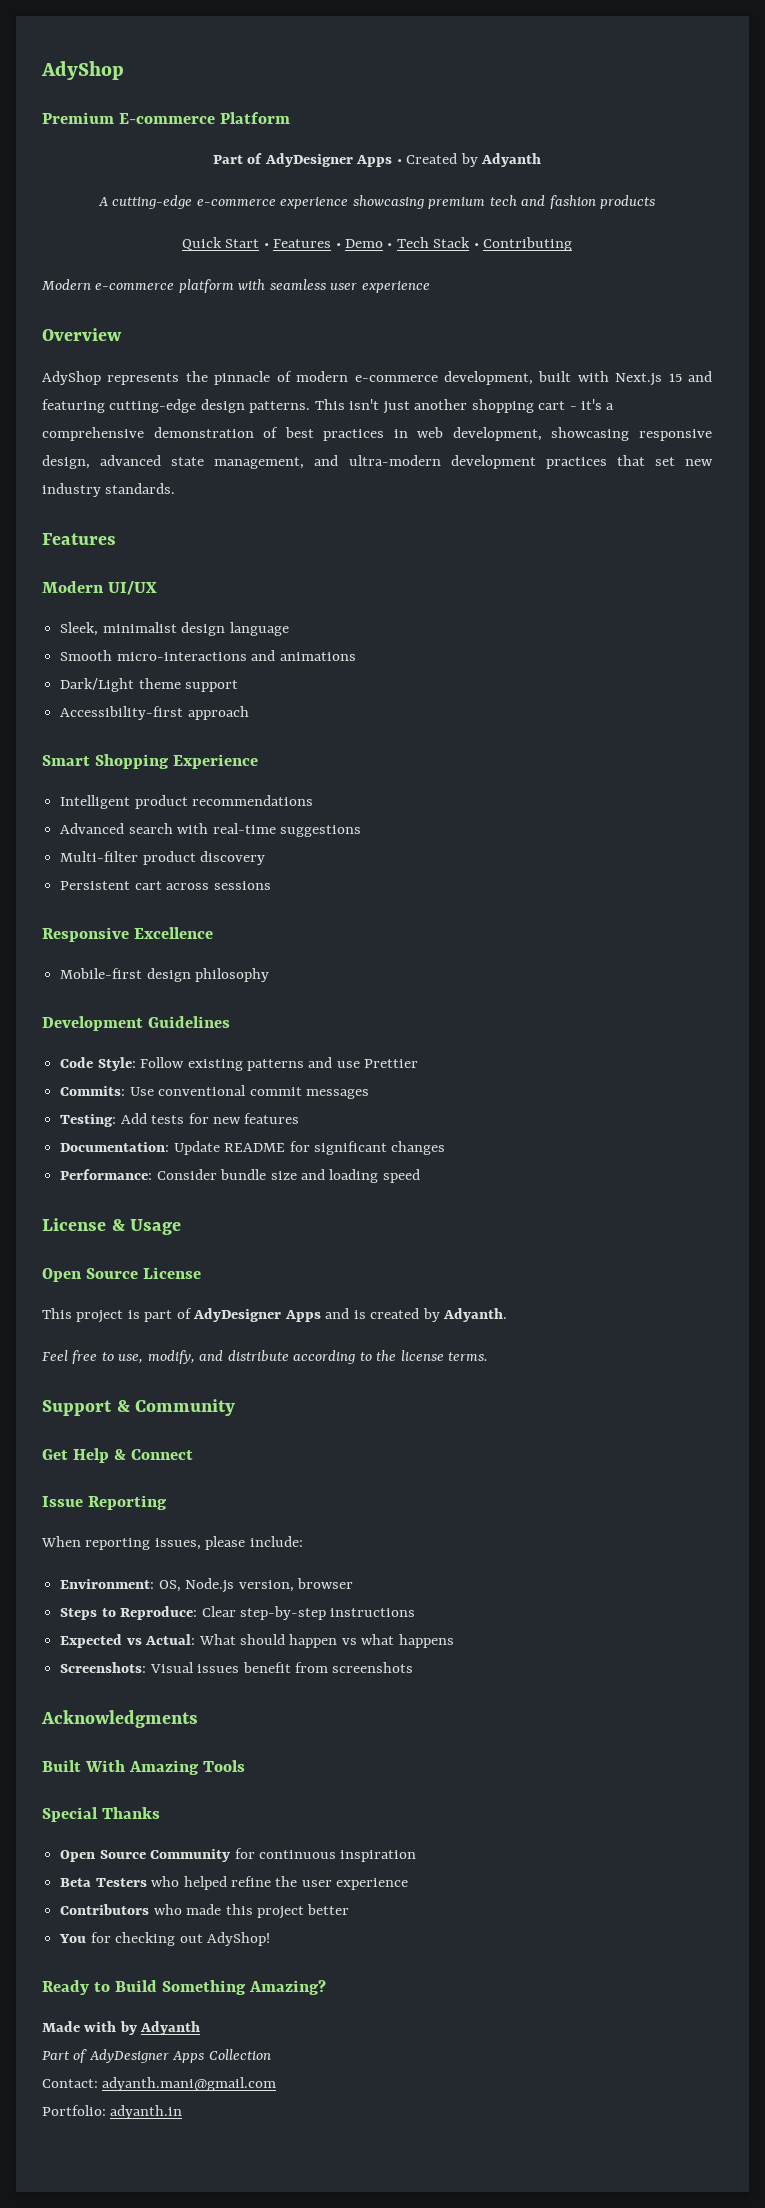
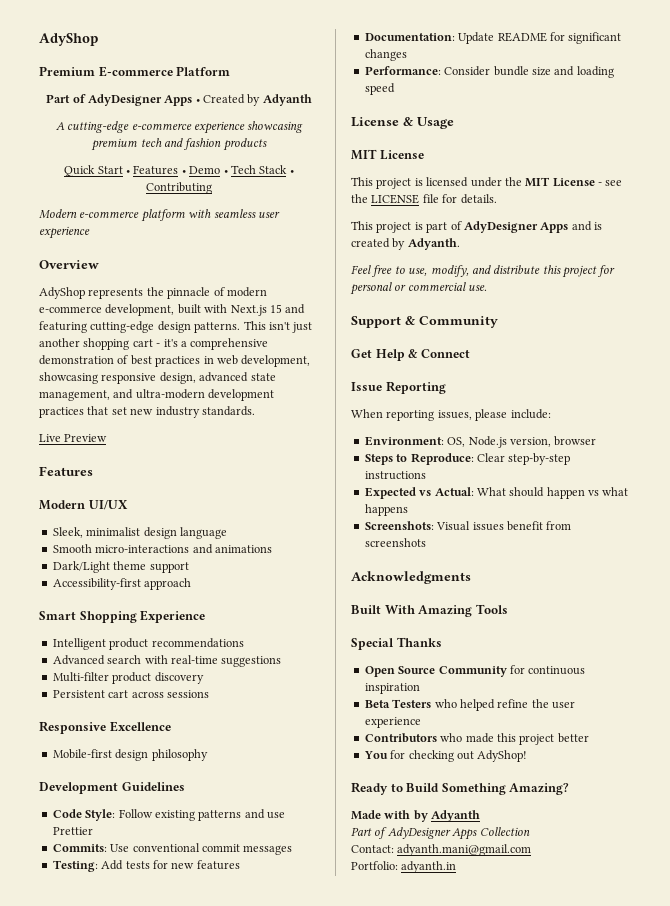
(176, 488) none -> [39,434,108,442] // Live Preview
[42,1267,201,1282] Open Source License -> [351,149,424,160] [351,177,623,189] [351,194,497,204] MIT License // This project is licensed under the MIT License - see the LICENSE file for details.
[293,1350,489,1364] according to the license terms. -> [542,265,616,278] [350,282,488,295] this project for personal or commercial use.

